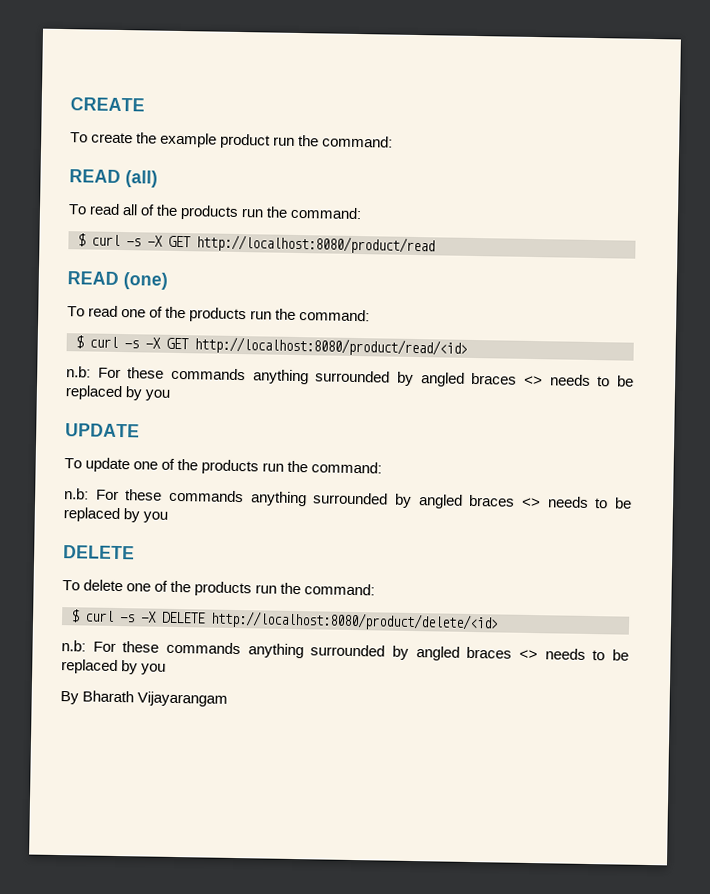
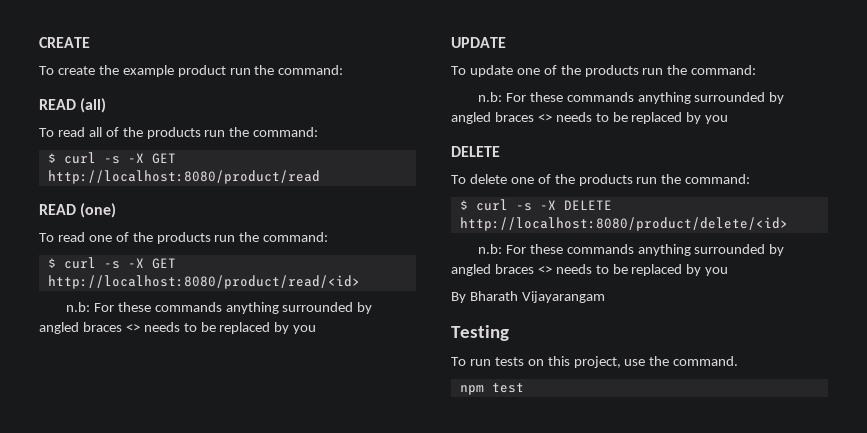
(229, 699) none -> [451,325,509,341] [451,356,739,368] [459,383,524,395] // Testing // To run tests on this project, use the command. // npm test

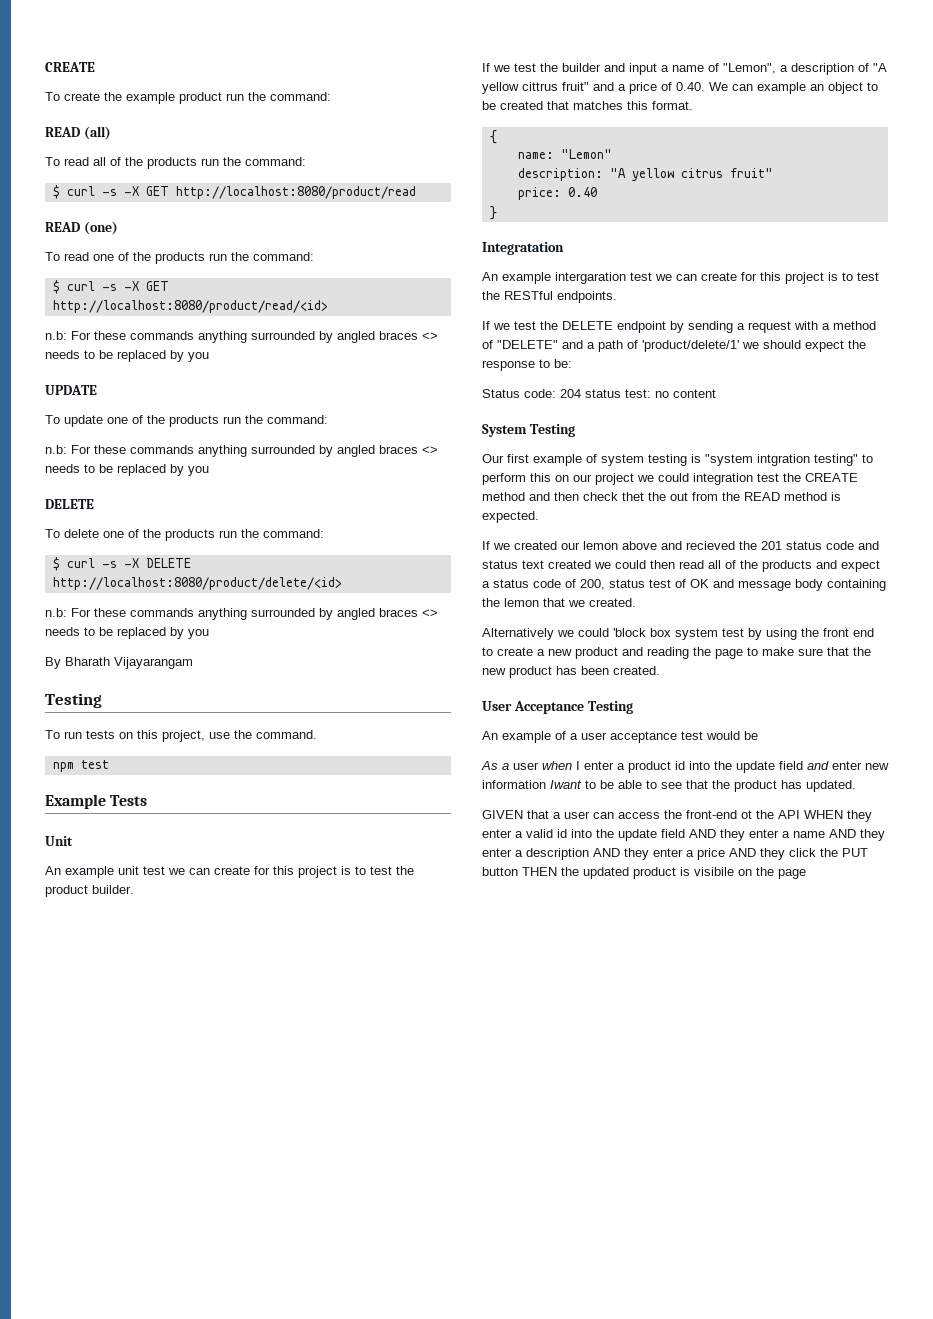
(524, 388) none -> [45,794,148,809] [45,836,73,846] [45,866,414,878] [45,885,134,897] [482,63,887,75] [482,82,878,94] [482,101,693,110] [489,130,497,144] [517,149,612,159] [517,168,773,181] [517,187,597,200] [489,206,497,220] [482,242,564,255] [482,272,879,284] [482,291,617,303] [482,321,876,333] [482,340,866,352] [482,359,572,371] [482,389,716,398] [482,424,575,437] [482,454,873,466] [482,473,858,485] [482,492,841,501] [482,511,539,523] [482,541,879,550] [482,560,880,572] [482,579,886,591] [482,598,636,607] [482,628,874,640] [482,647,871,659] [482,666,660,678] [482,701,633,714] [482,731,758,743] [481,761,889,773] [482,780,856,792] [482,810,872,822] [482,829,885,841] [482,848,868,860] [482,867,806,879] // Example Tests // Unit // An example unit test we can create for this project is to test the product builder. // If we test the builder and input a name of "Lemon", a description of "A yellow cittrus fruit" and a price of 0.40. We can example an object to be created that matches this format. // { // name: "Lemon" // description: "A yellow citrus fruit" // price: 0.40 // } // Integratation // An example intergaration test we can create for this project is to test the RESTful endpoints. // If we test the DELETE endpoint by sending a request with a method of "DELETE" and a path of 'product/delete/1' we should expect the response to be: // Status code: 204 status test: no content // System Testing // Our first example of system testing is "system intgration testing" to perform this on our project we could integration test the CREATE method and then check thet the out from the READ method is expected. // If we created our lemon above and recieved the 201 status code and status text created we could then read all of the products and expect a status code of 200, status test of OK and message body containing the lemon that we created. // Alternatively we could 'block box system test by using the front end to create a new product and reading the page to make sure that the new product has been created. // User Acceptance Testing // An example of a user acceptance test would be // As a user when I enter a product id into the update field and enter new information Iwant to be able to see that the product has updated. // GIVEN that a user can access the front-end ot the API WHEN they enter a valid id into the update field AND they enter a name AND they enter a description AND they enter a price AND they click the PUT button THEN the updated product is visibile on the page

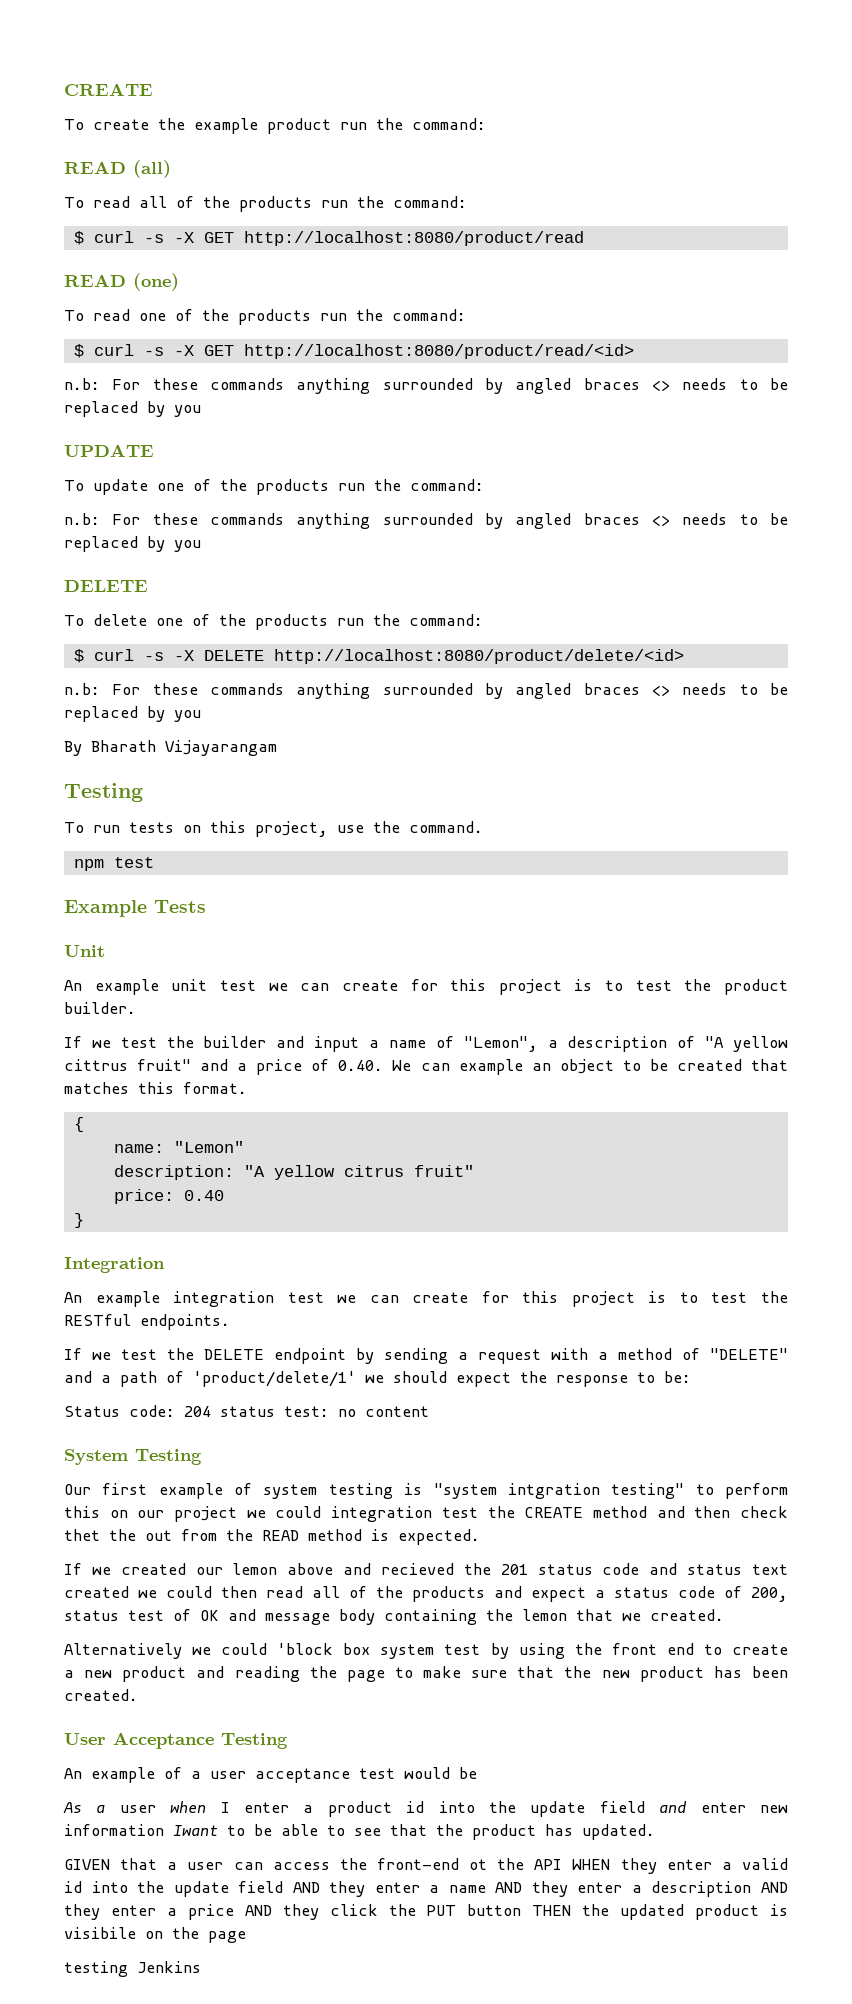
[482,242,564,255] [482,272,626,284] Integratation // An example intergaration -> [64,1257,165,1273] [64,1291,275,1307] Integration // An example integration
(806, 874) none -> [64,1961,201,1977] // testing Jenkins

